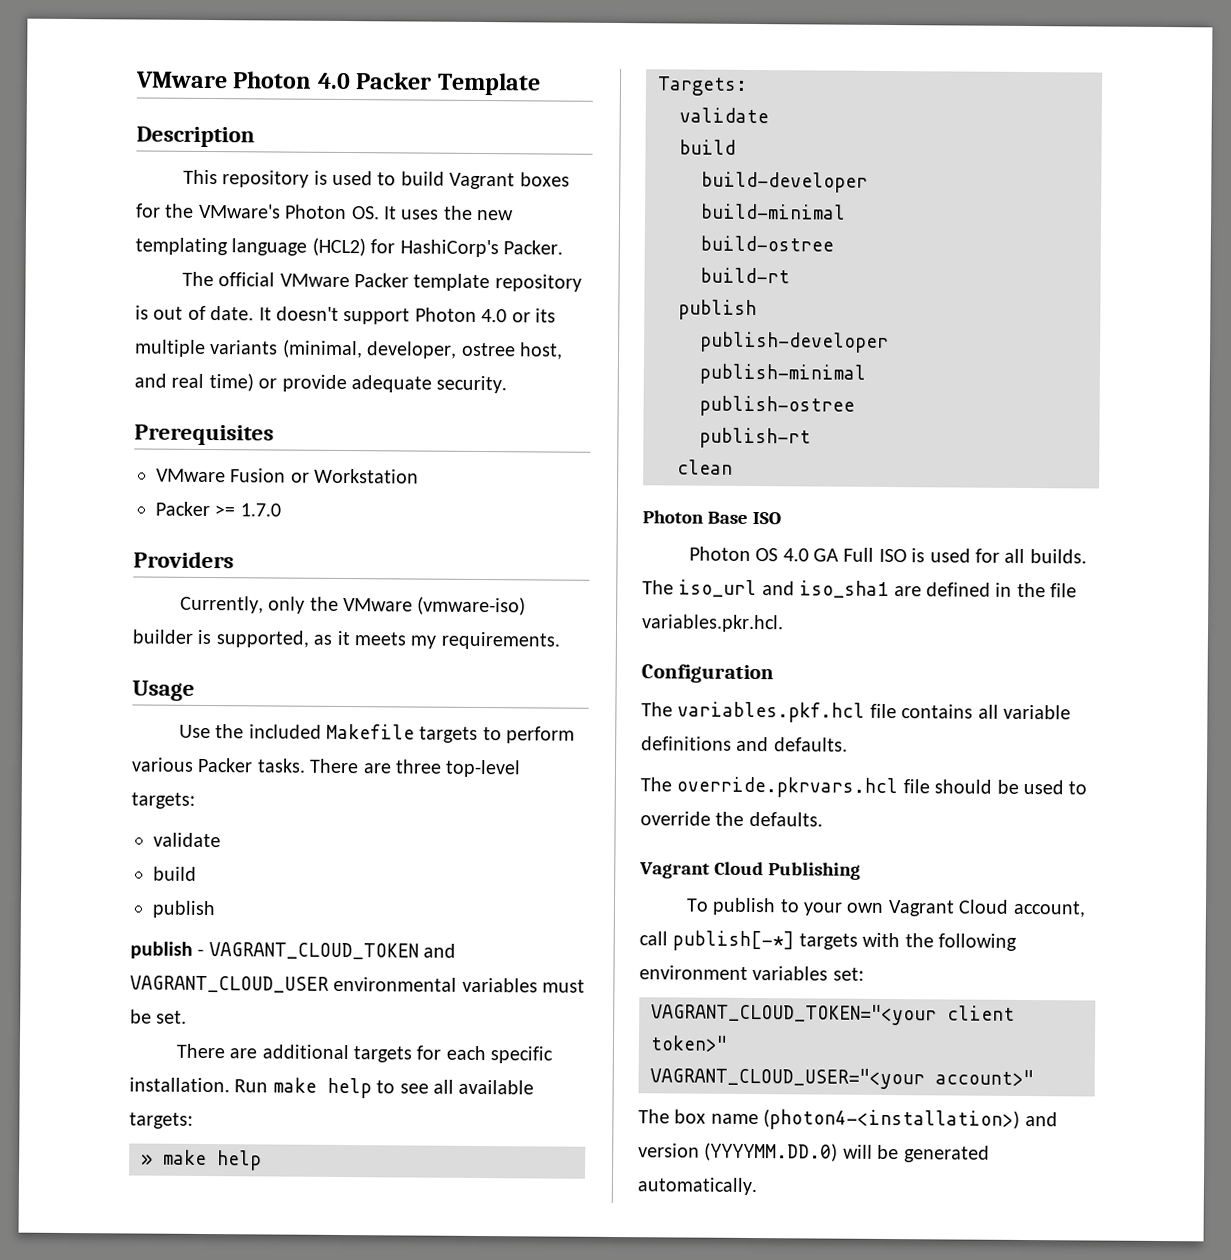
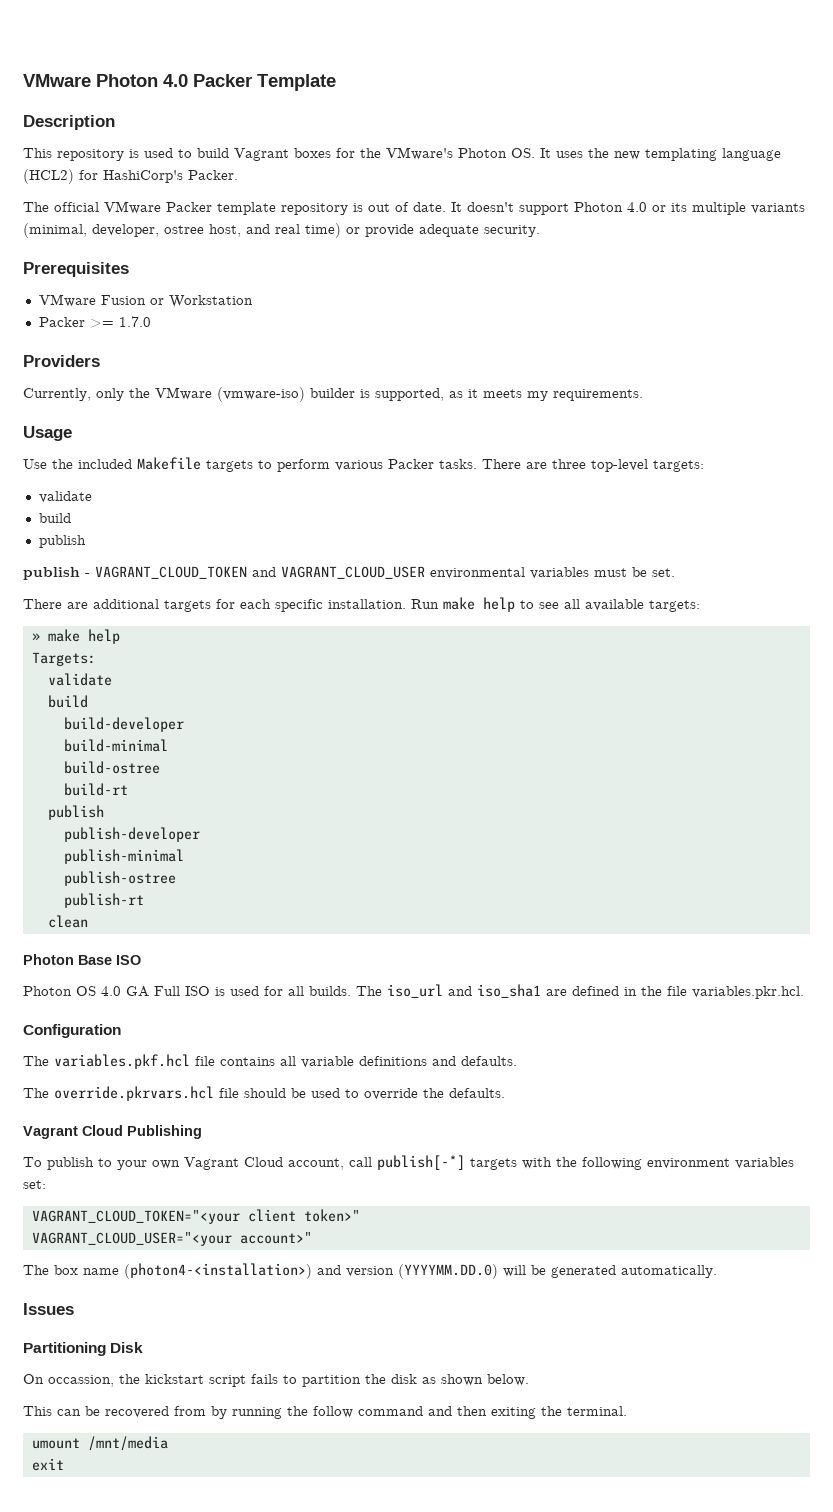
(757, 1186) none -> [23,1303,74,1315] [23,1342,144,1356] [23,1374,529,1387] [23,1406,627,1419] [31,1436,168,1451] [31,1458,64,1471] // Issues // Partitioning Disk // On occassion, the kickstart script fails to partition the disk as shown below. // This can be recovered from by running the follow command and then exiting the terminal. // umount /mnt/media // exit

